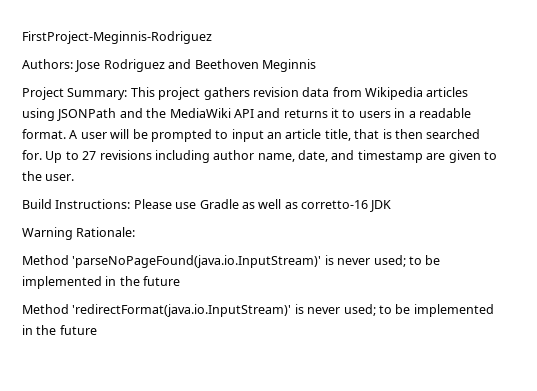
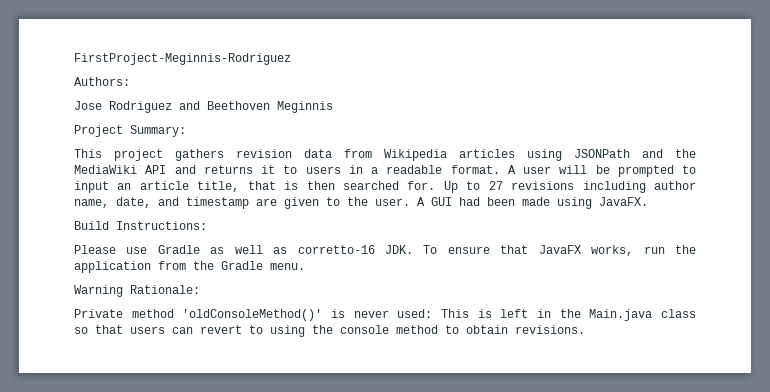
(73, 64) none -> (130, 81) //
(128, 94) none -> (186, 131) //
(75, 177) none -> [417,197,648,209] A GUI had been made using JavaFX.
(131, 204) none -> (207, 225) //
[370,200,392,212] [22,227,136,240] [22,255,441,268] [22,276,181,289] [22,304,494,317] [22,325,97,335] JDK // Warning Rationale: // Method 'parseNoPageFound(java.io.InputStream)' is never used; to be implemented in the future // Method 'redirectFormat(java.io.InputStream)' is never used; to be implemented in the future -> [385,245,697,256] [74,261,305,273] [74,285,200,297] [74,309,697,321] [74,325,585,337] JDK. To ensure that JavaFX works, run the application from the Gradle menu. // Warning Rationale: // Private method 'oldConsoleMethod()' is never used: This is left in the Main.java class so that users can revert to using the console method to obtain revisions.

